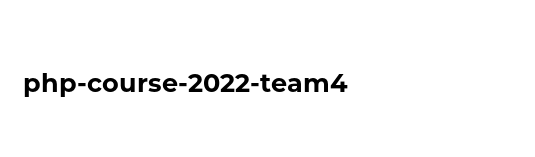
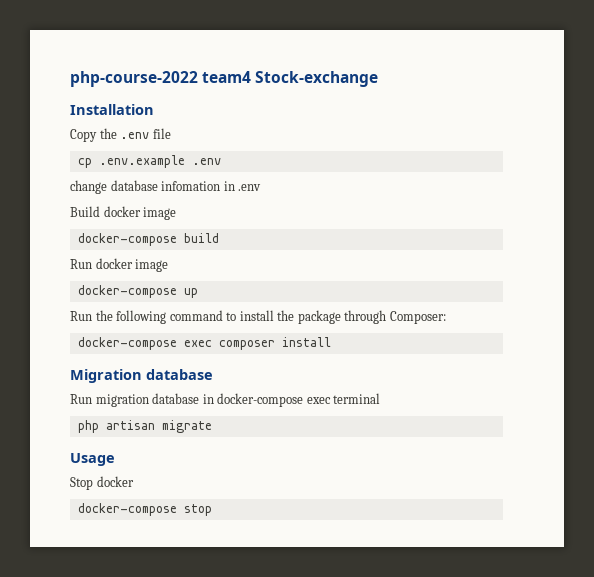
[23,73,348,97] php-course-2022-team4 -> [70,71,379,87] [70,104,154,115] [70,128,171,142] [77,155,221,168] [70,180,262,194] [70,206,177,220] [77,233,219,246] [70,258,169,272] [77,285,198,298] [70,310,446,324] [77,337,331,350] [70,369,213,383] [70,393,381,407] [77,420,212,433] [70,453,115,466] [70,476,134,490] [77,503,212,516] php-course-2022 team4 Stock-exchange // Installation // Copy the .env file // cp .env.example .env // change database infomation in .env // Build docker image // docker-compose build // Run docker image // docker-compose up // Run the following command to install the package through Composer: // docker-compose exec composer install // Migration database // Run migration database in docker-compose exec terminal // php artisan migrate // Usage // Stop docker // docker-compose stop

